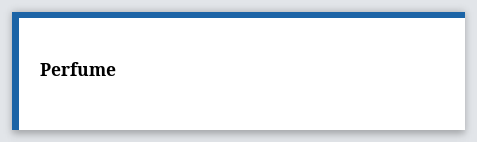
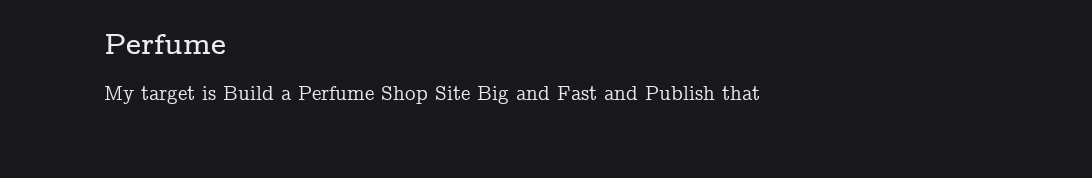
[40,62,116,76] Perfume -> [104,34,226,54] [104,86,760,104] Perfume // My target is Build a Perfume Shop Site Big and Fast and Publish that

